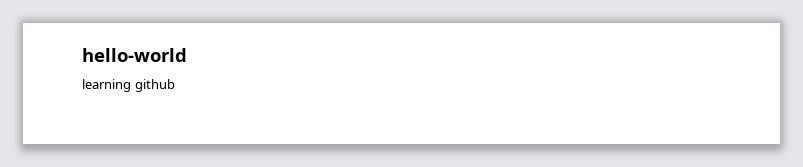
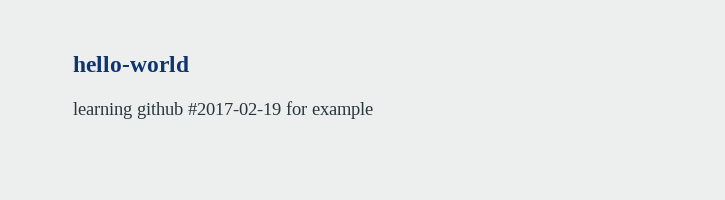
(175, 85) none -> [188,101,373,119] #2017-02-19 for example

